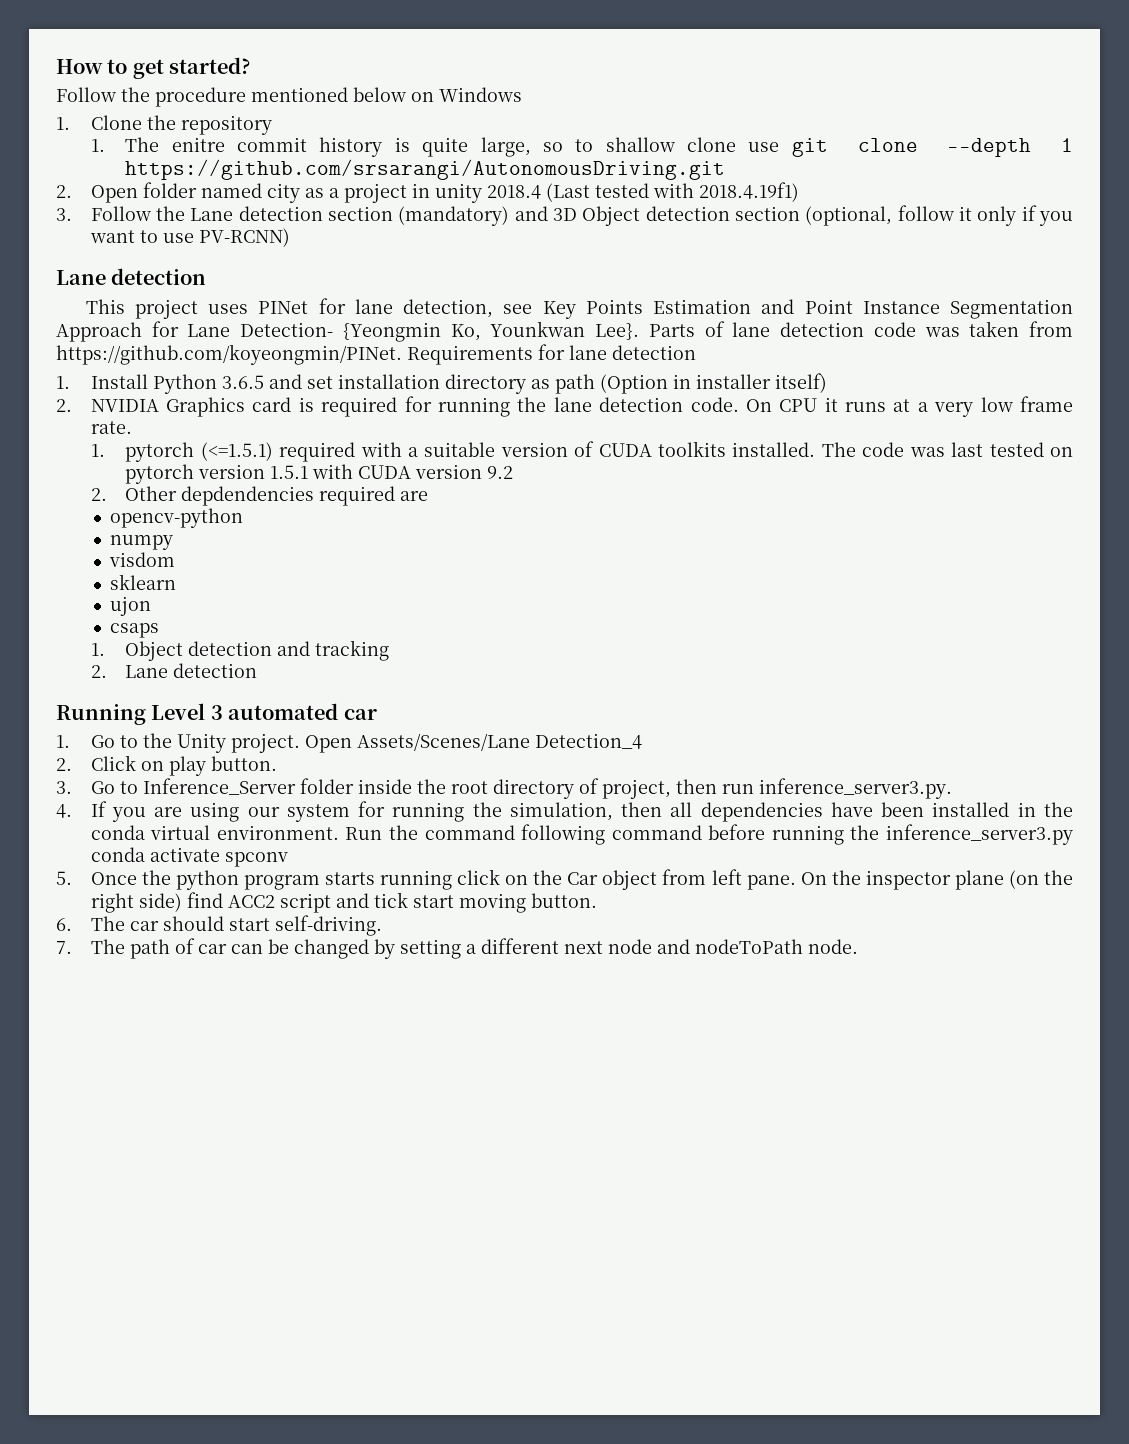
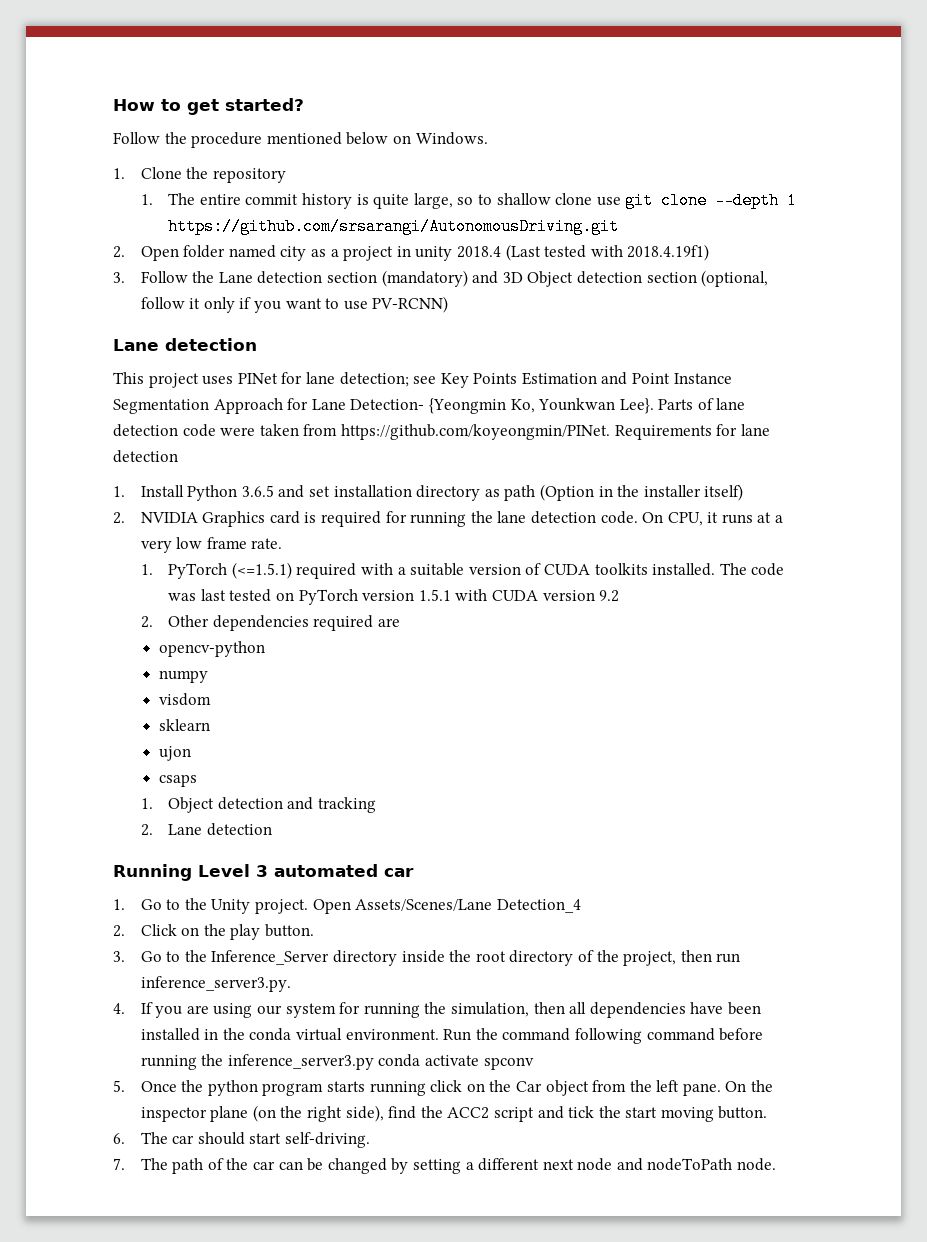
[439,87,522,102] Windows -> [415,132,488,145] Windows.
[171,137,225,152] enitre -> [199,194,241,205] entire
[403,299,494,318] detection, -> [339,372,409,387] detection;
[924,327,960,337] was -> [220,427,256,436] were
(691, 381) none -> [617,485,640,497] the
[779,398,818,412] CPU -> [667,512,703,526] CPU,
[125,442,195,462] pytorch -> [168,563,228,579] PyTorch
[125,464,195,484] pytorch -> [298,589,358,605] PyTorch
[181,486,315,506] depdendencies -> [212,615,309,631] dependencies
(164, 766) none -> [203,924,226,936] the
[142,778,354,795] Inference_Server folder -> [184,950,397,966] the Inference_Server directory
(599, 786) none -> [596,950,619,962] the
(707, 877) none -> [629,1080,652,1092] the
[138,892,223,912] side) find -> [345,1105,443,1122] side), find the
(408, 900) none -> [598,1106,621,1118] the
(195, 946) none -> [226,1158,249,1170] the

